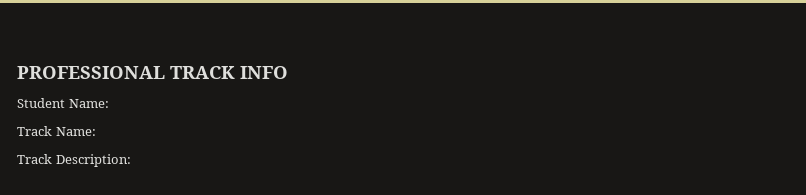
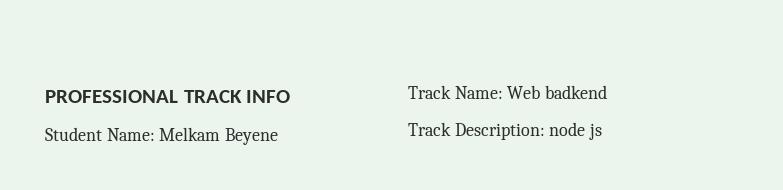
(109, 103) none -> [159,127,279,145] Melkam Beyene
(96, 131) none -> [507,85,608,99] Web badkend
(131, 160) none -> [549,122,603,140] node js

